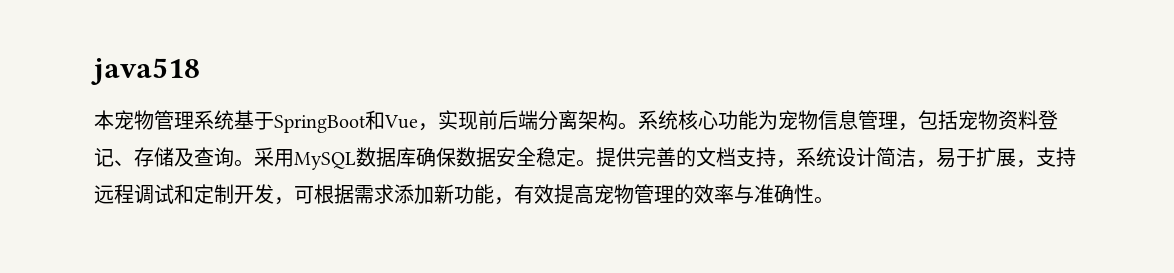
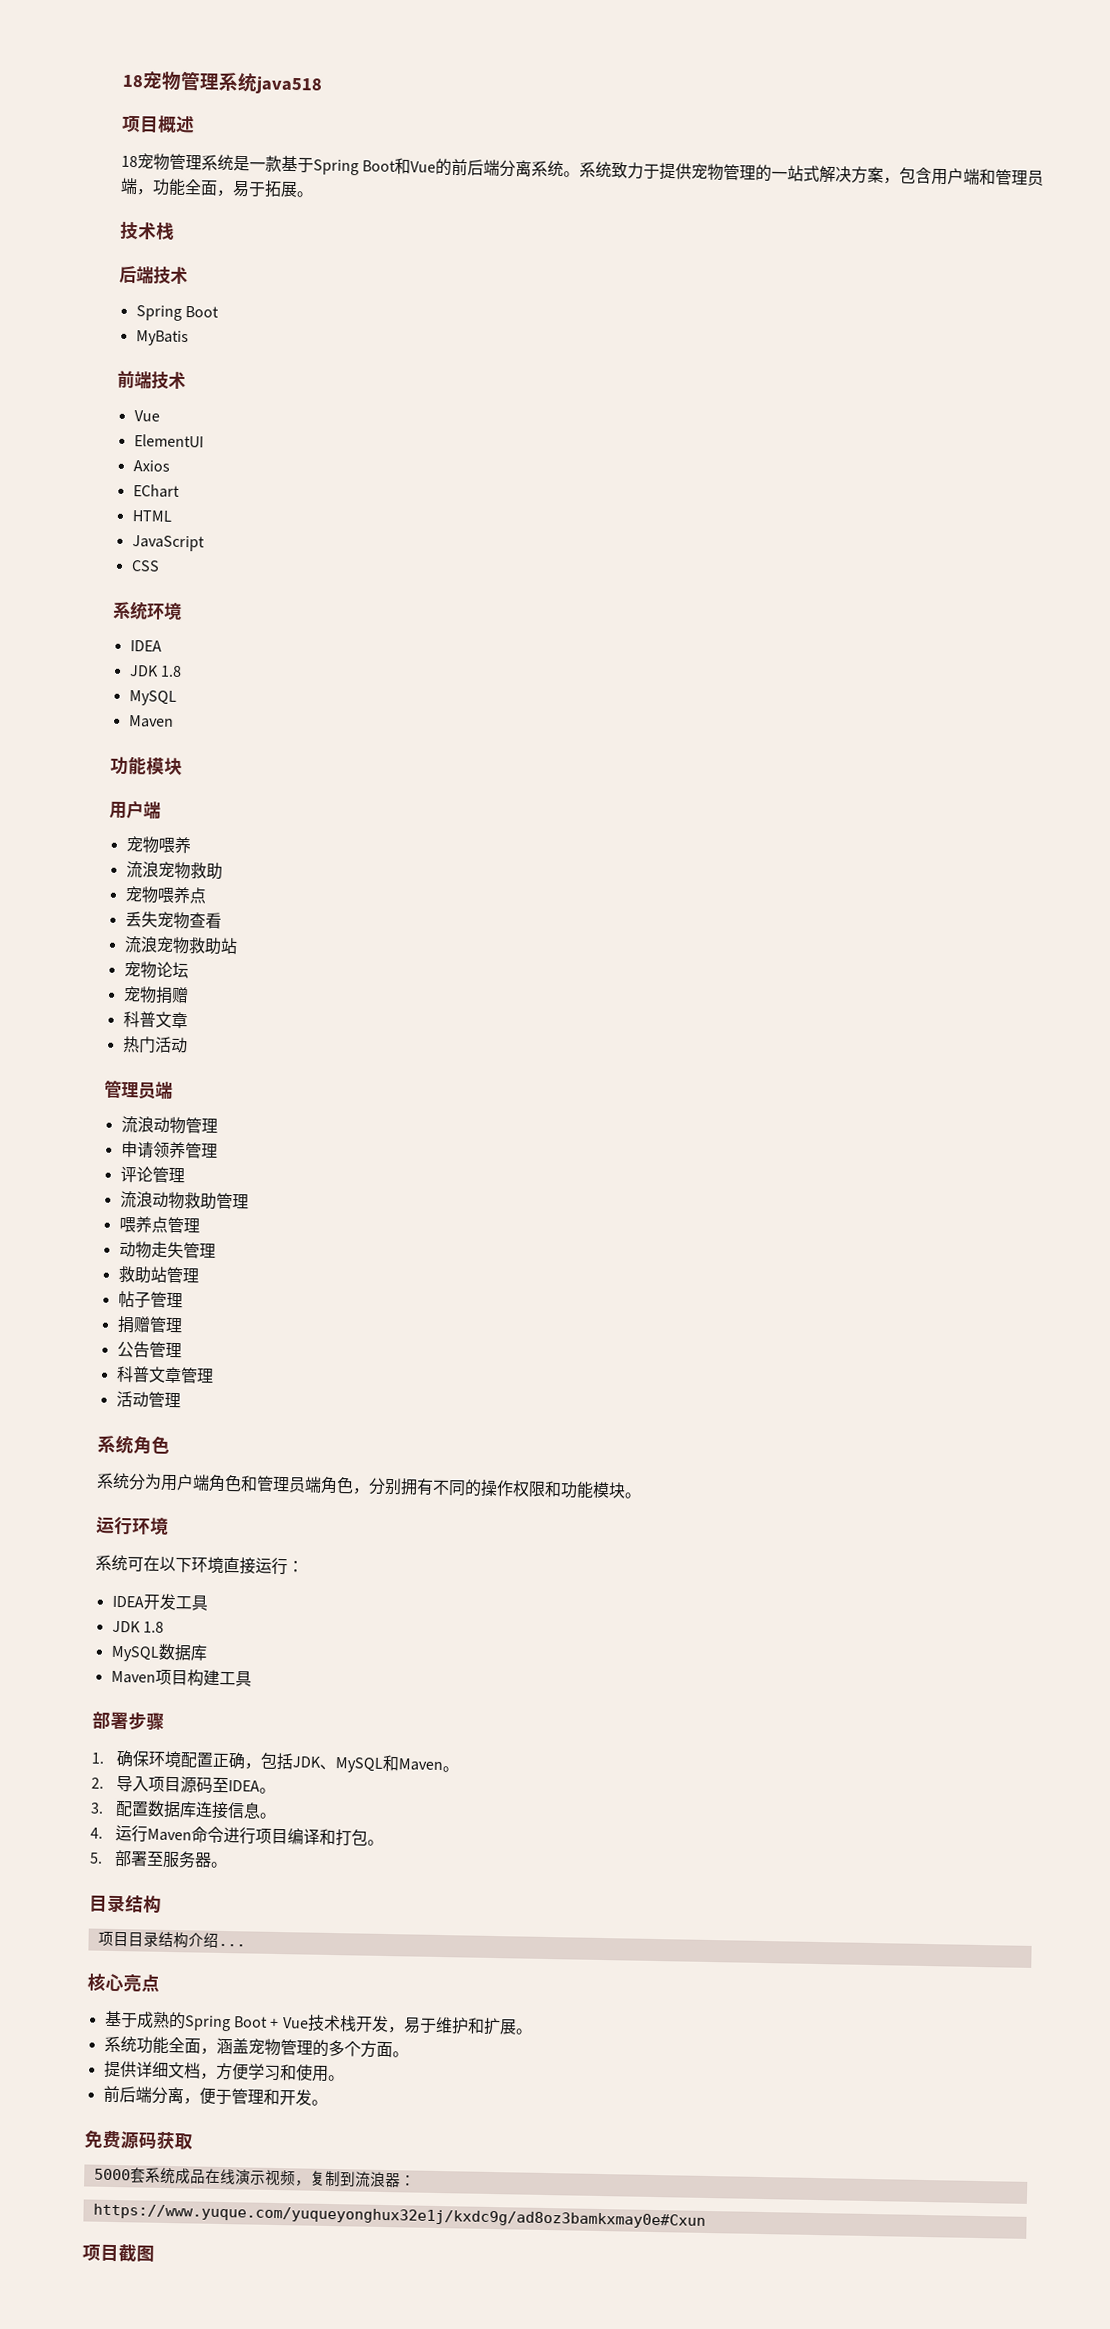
[91,58,200,85] [94,110,1058,133] [94,147,1076,170] [94,184,834,205] java518 // 本宠物管理系统基于SpringBoot和Vue，实现前后端分离架构。系统核心功能为宠物信息管理，包括宠物资料登记、存储及查询。采用MySQL数据库确保数据安全稳定。提供完善的文档支持，系统设计简洁，易于扩展，支持远程调试和定制开发，可根据需求添加新功能，有效提高宠物管理的效率与准确性。 -> [122,70,323,95] [122,115,195,134] [121,153,1045,186] [120,177,313,198] [120,221,175,240] [119,265,188,285] [135,305,219,321] [135,330,189,347] [117,370,186,390] [133,410,160,422] [133,434,204,448] [132,460,170,472] [132,484,180,498] [131,510,173,522] [131,535,205,552] [130,560,160,572] [113,601,182,621] [129,640,162,652] [128,665,182,677] [128,690,177,706] [128,715,174,728] [110,756,183,776] [109,800,161,820] [125,836,191,854] [125,861,223,880] [124,885,207,904] [124,910,222,930] [123,935,238,955] [123,960,189,979] [122,985,189,1004] [122,1010,188,1029] [122,1035,188,1054] [104,1079,173,1100] [120,1115,218,1135] [120,1140,218,1159] [119,1165,185,1184] [119,1190,249,1210] [118,1216,200,1234] [118,1240,216,1259] [117,1265,200,1284] [117,1290,183,1309] [116,1315,183,1334] [116,1340,182,1359] [115,1365,214,1384] [115,1390,181,1409] [97,1434,170,1455] [96,1472,641,1499] [96,1516,169,1536] [95,1554,304,1576] [111,1593,208,1611] [111,1620,164,1633] [110,1643,208,1662] [110,1669,252,1687] [92,1711,165,1731] [91,1749,459,1773] [91,1774,276,1794] [90,1799,276,1820] [90,1824,384,1846] [89,1849,228,1869] [89,1894,162,1914] [97,1931,246,1949] [87,1973,160,1992] [103,2010,533,2036] [103,2035,409,2058] [103,2060,345,2082] [102,2085,328,2106] [84,2129,194,2150] [93,2167,416,2188] [92,2203,706,2229] [82,2244,155,2262] 18宠物管理系统java518 // 项目概述 // 18宠物管理系统是一款基于Spring Boot和Vue的前后端分离系统。系统致力于提供宠物管理的一站式解决方案，包含用户端和管理员端，功能全面，易于拓展。 // 技术栈 // 后端技术 // Spring Boot // MyBatis // 前端技术 // Vue // ElementUI // Axios // EChart // HTML // JavaScript // CSS // 系统环境 // IDEA // JDK 1.8 // MySQL // Maven // 功能模块 // 用户端 // 宠物喂养 // 流浪宠物救助 // 宠物喂养点 // 丢失宠物查看 // 流浪宠物救助站 // 宠物论坛 // 宠物捐赠 // 科普文章 // 热门活动 // 管理员端 // 流浪动物管理 // 申请领养管理 // 评论管理 // 流浪动物救助管理 // 喂养点管理 // 动物走失管理 // 救助站管理 // 帖子管理 // 捐赠管理 // 公告管理 // 科普文章管理 // 活动管理 // 系统角色 // 系统分为用户端角色和管理员端角色，分别拥有不同的操作权限和功能模块。 // 运行环境 // 系统可在以下环境直接运行： // IDEA开发工具 // JDK 1.8 // MySQL数据库 // Maven项目构建工具 // 部署步骤 // 1.确保环境配置正确，包括JDK、MySQL和Maven。 // 2.导入项目源码至IDEA。 // 3.配置数据库连接信息。 // 4.运行Maven命令进行项目编译和打包。 // 5.部署至服务器。 // 目录结构 // 项目目录结构介绍... // 核心亮点 // 基于成熟的Spring Boot + Vue技术栈开发，易于维护和扩展。 // 系统功能全面，涵盖宠物管理的多个方面。 // 提供详细文档，方便学习和使用。 // 前后端分离，便于管理和开发。 // 免费源码获取 // 5000套系统成品在线演示视频，复制到流浪器： // https://www.yuque.com/yuqueyonghux32e1j/kxdc9g/ad8oz3bamkxmay0e#Cxun // 项目截图

